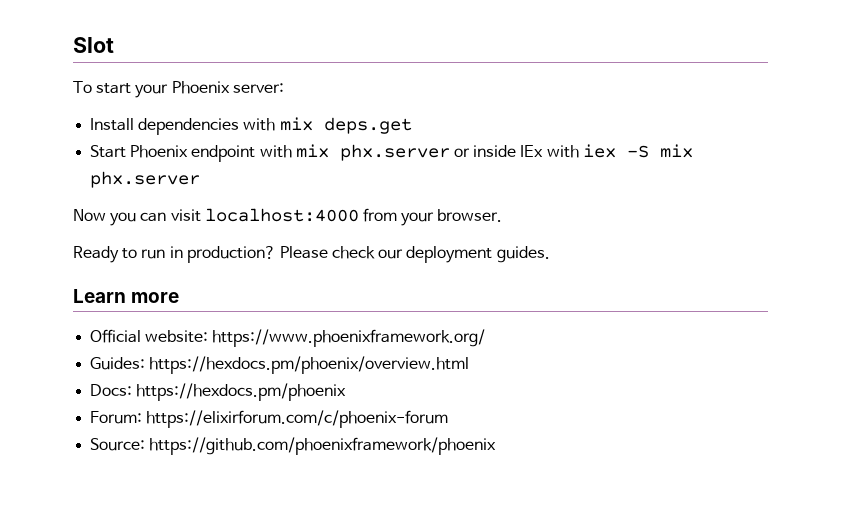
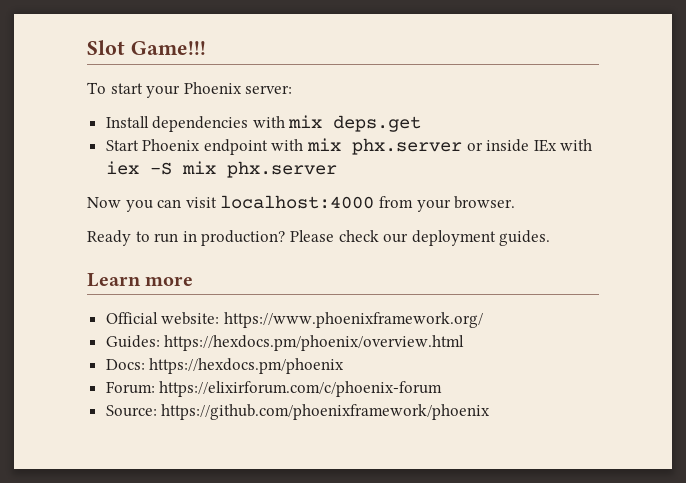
(114, 45) none -> [130,41,206,55] Game!!!

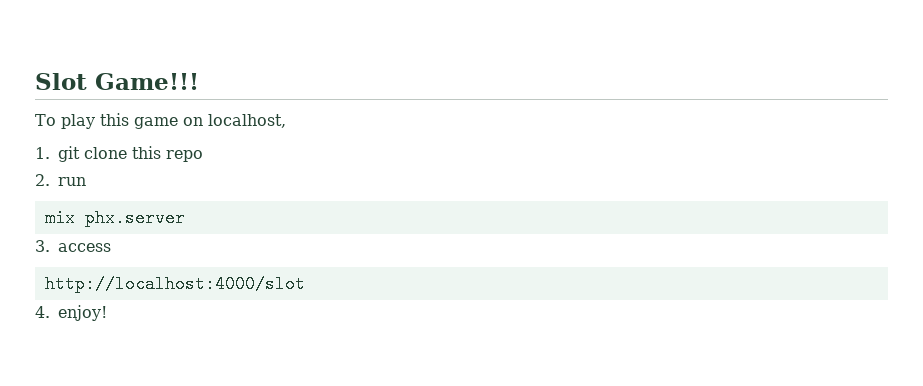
[110,82,293,98] [105,115,422,132] [105,138,593,155] [105,161,337,178] [87,195,516,212] [87,230,551,246] [87,273,194,287] [105,312,483,328] [105,335,465,351] [105,358,345,374] [105,381,443,397] [105,404,491,420] start your Phoenix server: // Install dependencies with mix deps.get // Start Phoenix endpoint with mix phx.server or inside IEx with iex -S mix phx.server // Now you can visit localhost:4000 from your browser. // Ready to run in production? Please check our deployment guides. // Learn more // Official website: https://www.phoenixframework.org/ // Guides: https://hexdocs.pm/phoenix/overview.html // Docs: https://hexdocs.pm/phoenix // Forum: https://elixirforum.com/c/phoenix-forum // Source: https://github.com/phoenixframework/phoenix -> [60,113,286,129] [35,146,203,162] [35,174,86,186] [44,209,185,227] [35,240,111,252] [44,275,305,293] [35,305,107,321] play this game on localhost, // 1. git clone this repo // 2. run // mix phx.server // 3. access // http://localhost:4000/slot // 4. enjoy!

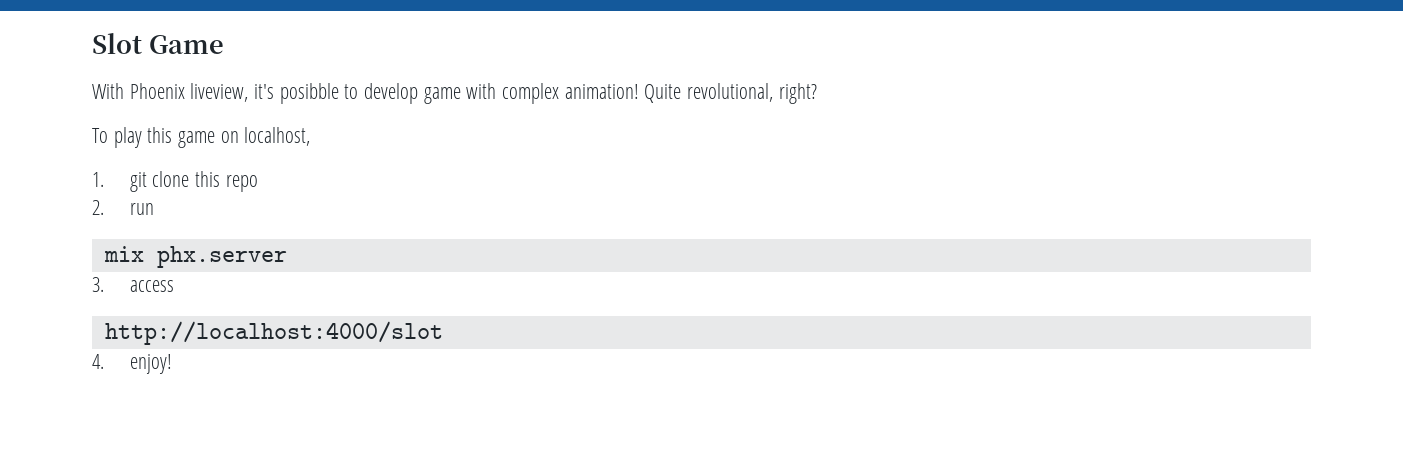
[95,73,199,90] Game!!! -> [148,35,224,54] [92,83,817,104] Game // With Phoenix liveview, it's posibble to develop game with complex animation! Quite revolutional, right?

